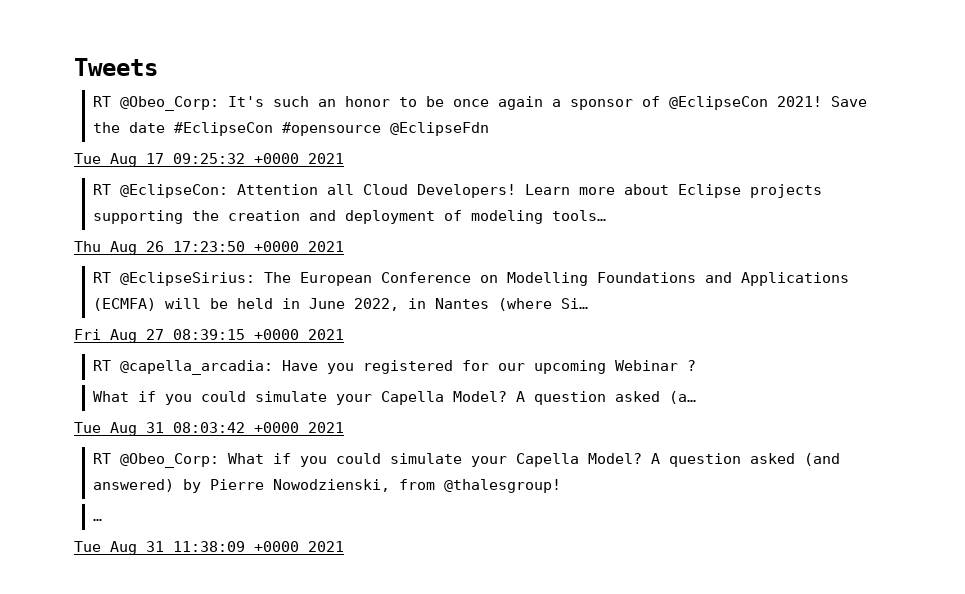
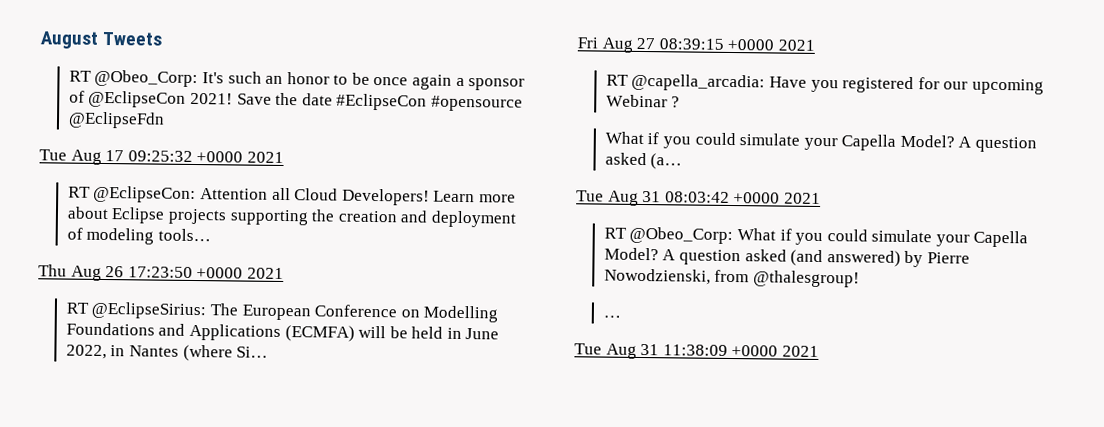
(74, 67) none -> [40,31,98,49] August

